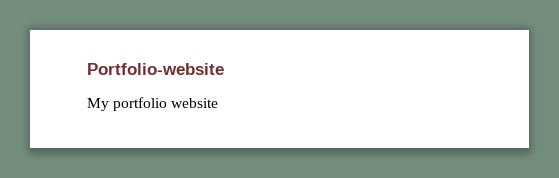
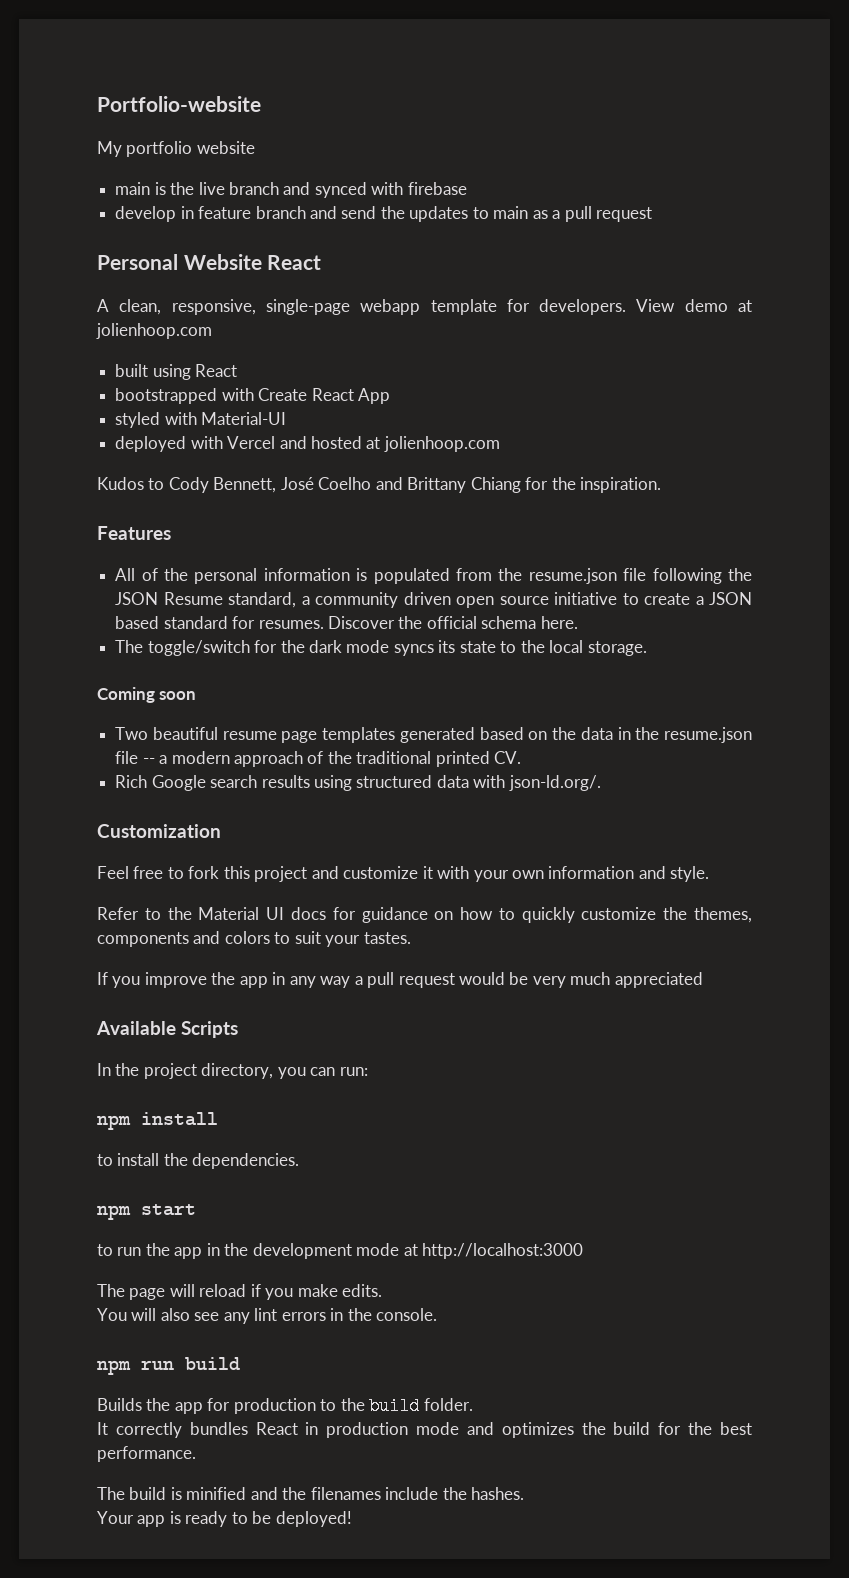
(219, 103) none -> [115,182,467,198] [115,206,653,222] [97,254,322,270] [97,299,752,315] [96,323,212,339] [115,364,238,380] [115,388,390,404] [115,412,287,428] [115,436,500,452] [97,477,662,493] [97,526,171,540] [115,568,752,584] [115,592,752,608] [115,616,578,629] [115,640,647,656] [97,687,197,703] [115,727,752,743] [115,751,522,767] [115,775,601,791] [97,824,221,838] [97,866,710,882] [97,907,752,923] [97,931,411,947] [97,972,703,988] [96,1021,239,1038] [97,1063,368,1079] [97,1112,218,1130] [97,1153,300,1169] [97,1204,196,1220] [97,1243,584,1259] [97,1284,383,1300] [97,1308,438,1324] [97,1357,240,1375] [97,1397,473,1415] [97,1422,752,1438] [97,1446,196,1462] [97,1487,525,1500] [97,1511,352,1527] // main is the live branch and synced with firebase // develop in feature branch and send the updates to main as a pull request // Personal Website React // A clean, responsive, single-page webapp template for developers. View demo at jolienhoop.com // built using React // bootstrapped with Create React App // styled with Material-UI // deployed with Vercel and hosted at jolienhoop.com // Kudos to Cody Bennett, José Coelho and Brittany Chiang for the inspiration. // Features // All of the personal information is populated from the resume.json file following the JSON Resume standard, a community driven open source initiative to create a JSON based standard for resumes. Discover the official schema here. // The toggle/switch for the dark mode syncs its state to the local storage. // Coming soon // Two beautiful resume page templates generated based on the data in the resume.json file -- a modern approach of the traditional printed CV. // Rich Google search results using structured data with json-ld.org/. // Customization // Feel free to fork this project and customize it with your own information and style. // Refer to the Material UI docs for guidance on how to quickly customize the themes, components and colors to suit your tastes. // If you improve the app in any way a pull request would be very much appreciated // Available Scripts // In the project directory, you can run: // npm install // to install the dependencies. // npm start // to run the app in the development mode at http://localhost:3000 // The page will reload if you make edits. // You will also see any lint errors in the console. // npm run build // Builds the app for production to the build folder. // It correctly bundles React in production mode and optimizes the build for the best performance. // The build is minified and the filenames include the hashes. // Your app is ready to be deployed!

